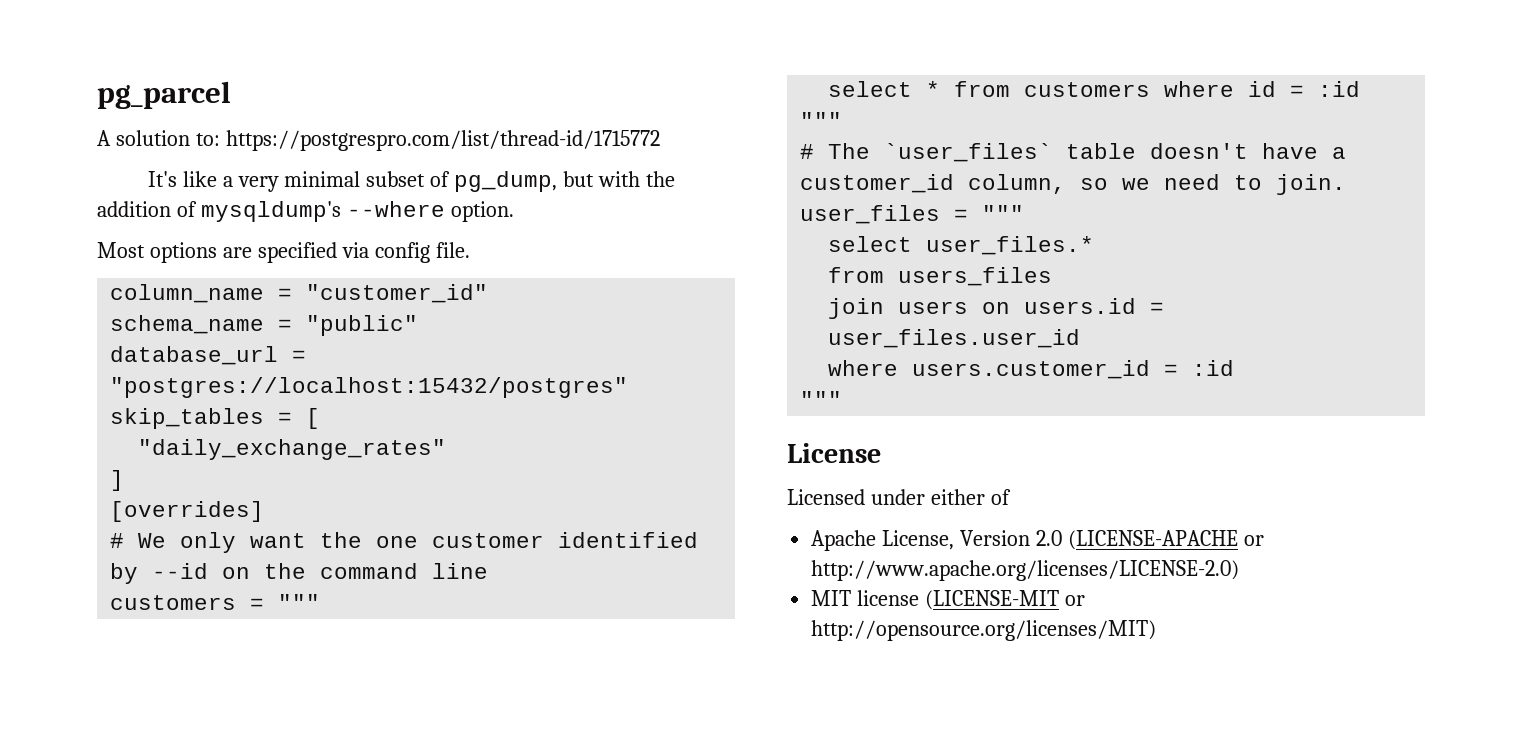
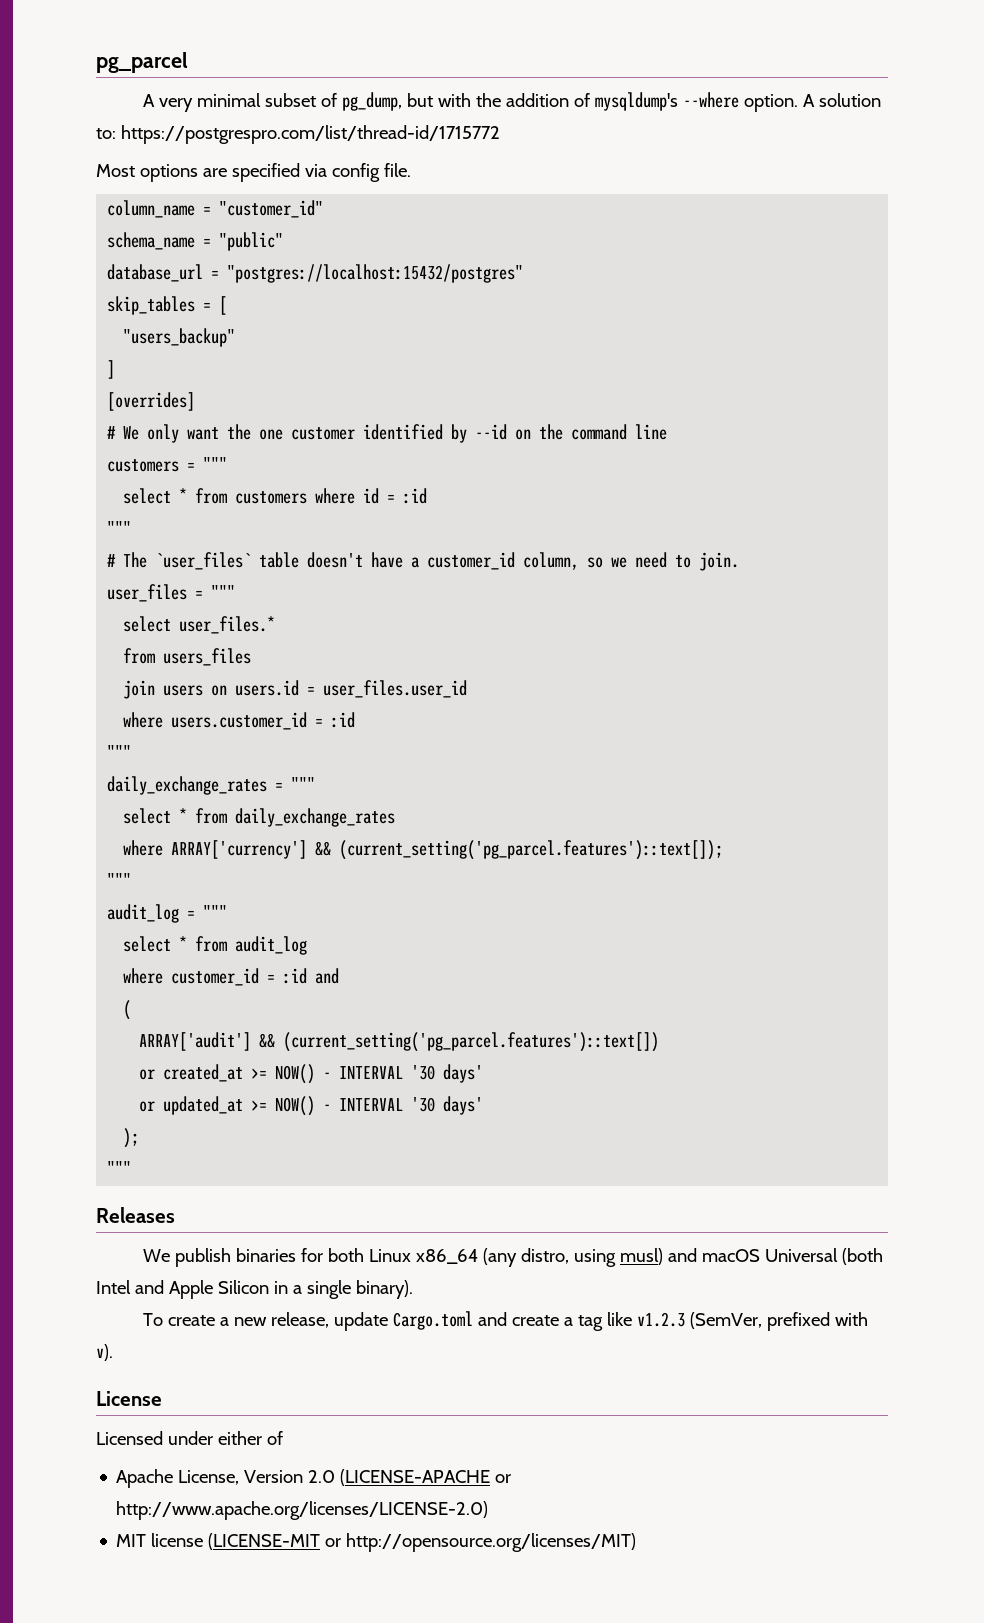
[115,130,660,151] [147,171,233,187] solution to: https://postgrespro.com/list/thread-id/1715772 // It's like a -> (156, 100) none
(514, 211) none -> [802,93,881,107] [96,125,500,144] A solution to: https://postgrespro.com/list/thread-id/1715772
[138,439,447,460] "daily_exchange_rates" -> [123,328,236,347] "users_backup"
(843, 399) none -> [107,776,316,795] [123,808,396,827] [123,840,724,860] [107,873,132,887] [107,904,228,923] [123,936,308,955] [123,968,340,986] [123,1000,132,1020] [139,1032,660,1052] [139,1064,484,1084] [139,1096,484,1116] [123,1128,140,1148] [107,1161,132,1175] [96,1207,175,1223] [143,1248,883,1267] [96,1280,413,1299] [143,1311,868,1331] [96,1344,113,1361] // daily_exchange_rates = """ // select * from daily_exchange_rates // where ARRAY['currency'] && (current_setting('pg_parcel.features')::text[]); // """ // audit_log = """ // select * from audit_log // where customer_id = :id and // ( // ARRAY['audit'] && (current_setting('pg_parcel.features')::text[]) // or created_at >= NOW() - INTERVAL '30 days' // or updated_at >= NOW() - INTERVAL '30 days' // ); // """ // Releases // We publish binaries for both Linux x86_64 (any distro, using musl) and macOS Universal (both Intel and Apple Silicon in a single binary). // To create a new release, update Cargo.toml and create a tag like v1.2.3 (SemVer, prefixed with v).

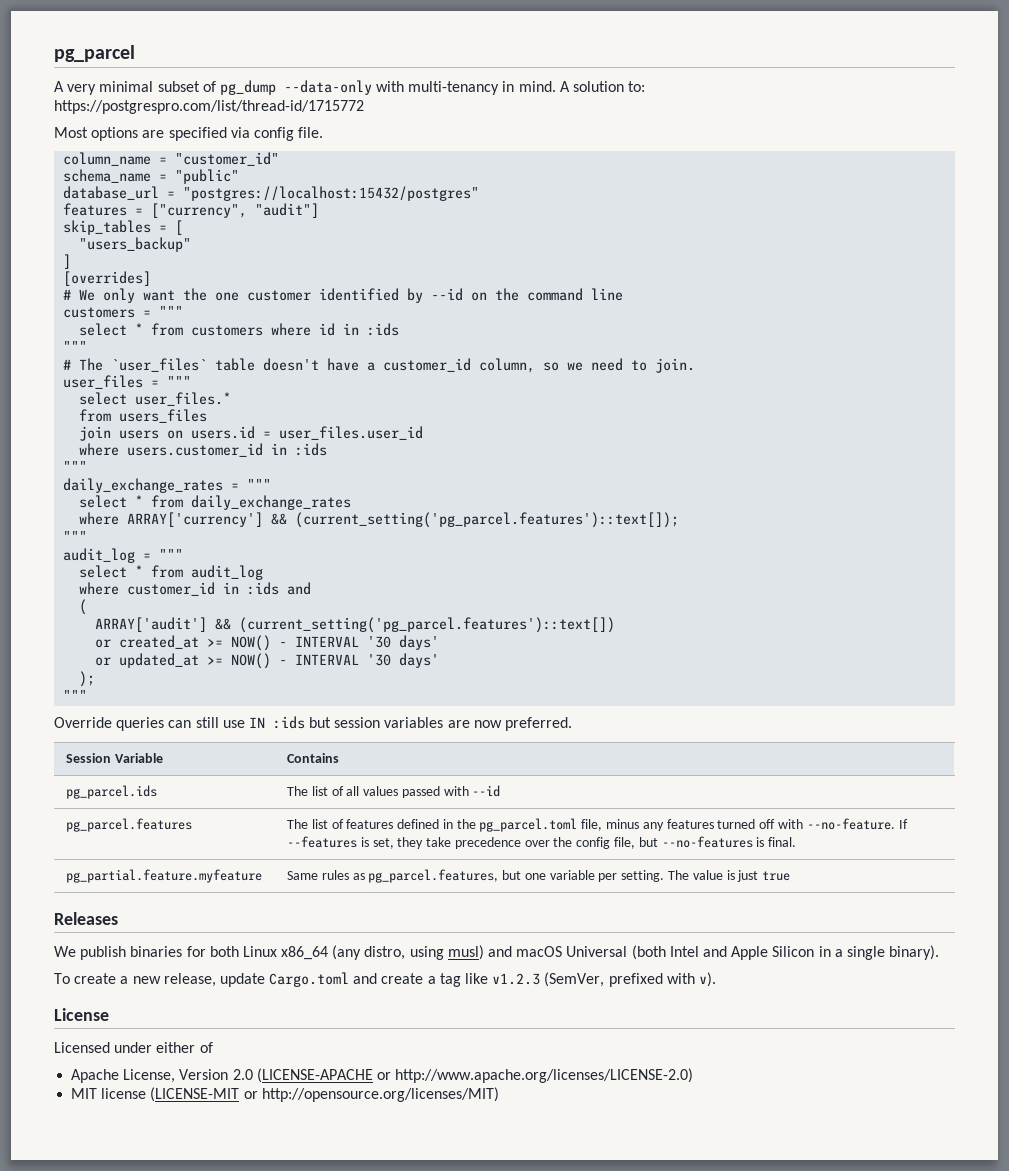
[341,92,798,112] pg_dump, but with the addition of mysqldump's --where option. -> [219,80,556,95] pg_dump --data-only with multi-tenancy in mind.
(524, 273) none -> [63,203,320,218] // features = ["currency", "audit"]
[387,488,428,504] = :id -> [343,323,400,336] in :ids
[315,712,356,728] = :id -> [271,443,328,456] in :ids
[267,968,308,984] = :id -> [223,582,280,595] in :ids
(132, 1168) none -> [54,716,573,731] [66,753,163,763] [287,753,340,763] [66,785,158,799] [287,785,501,798] [66,818,193,832] [287,818,908,832] [287,836,797,849] [66,869,263,883] [287,869,791,883] // Override queries can still use IN :ids but session variables are now preferred. // Session Variable | Contains // pg_parcel.ids | The list of all values passed with --id // pg_parcel.features | The list of features defined in the pg_parcel.toml file, minus any features turned off with --no-feature. If --features is set, they take precedence over the config file, but --no-features is final. // pg_partial.feature.myfeature | Same rules as pg_parcel.features, but one variable per setting. The value is just true

